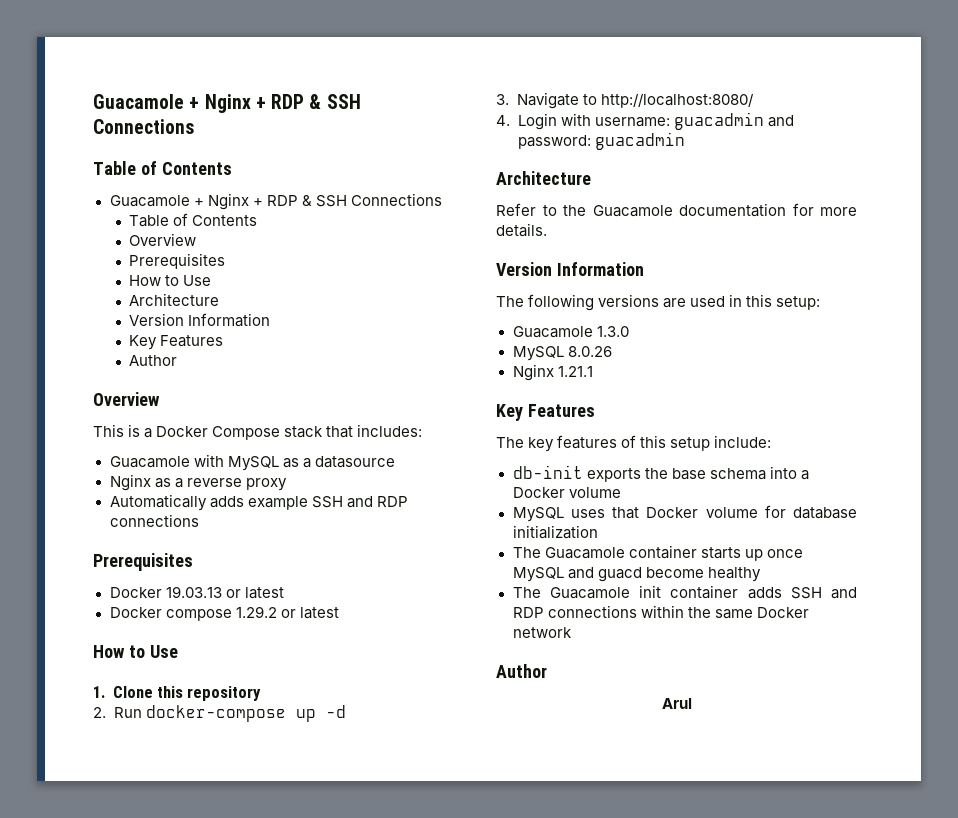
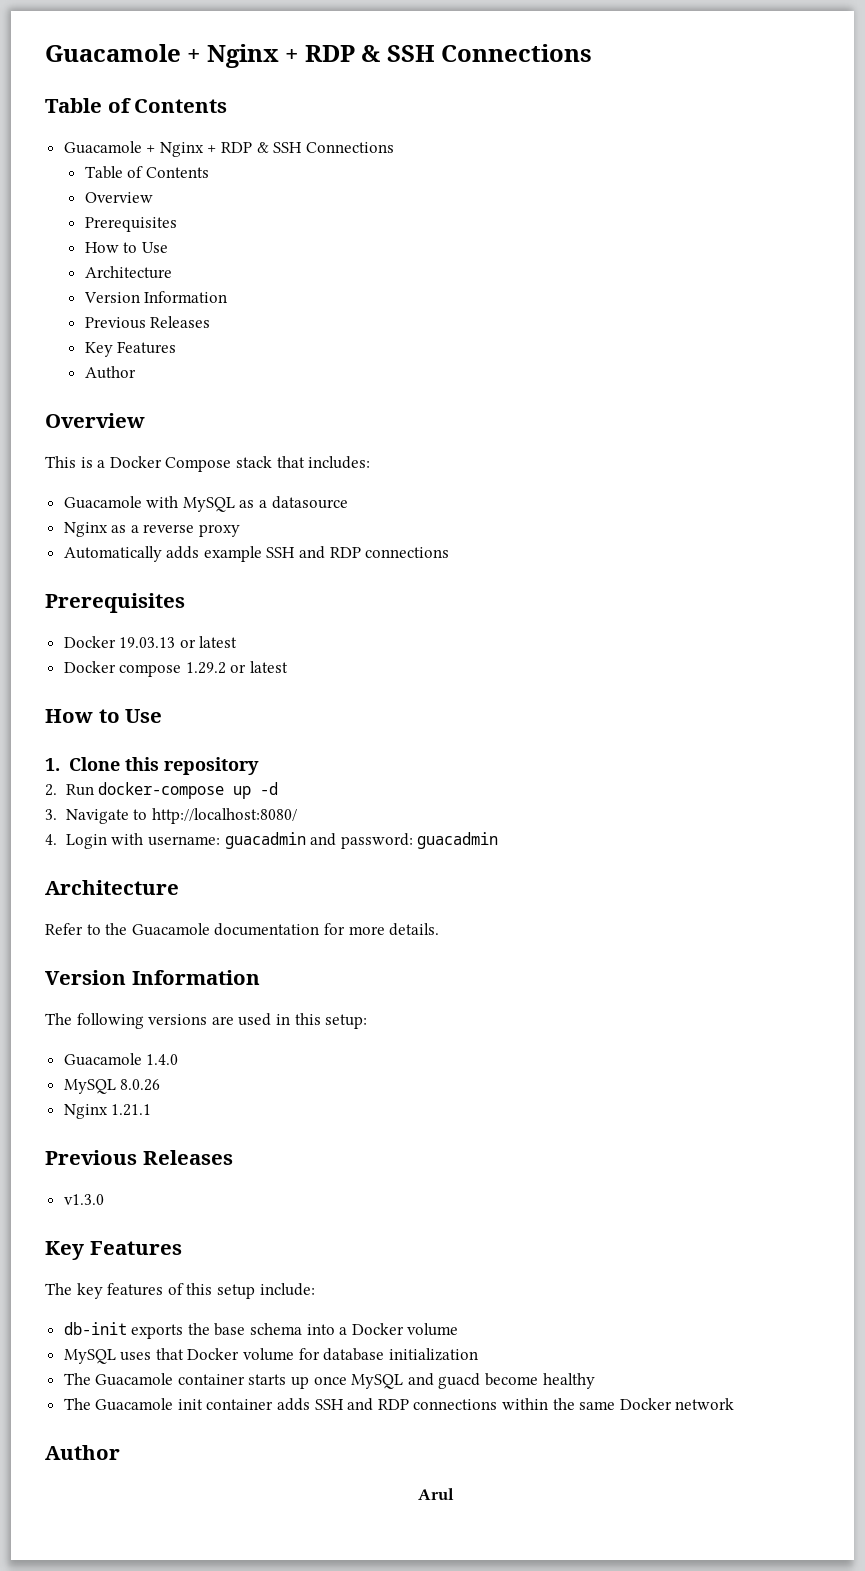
(271, 320) none -> [84,316,211,329] // Previous Releases
[596,326,629,337] 1.3.0 -> [146,1054,179,1065] 1.4.0
(593, 371) none -> [45,1150,233,1165] [63,1194,104,1205] // Previous Releases // v1.3.0

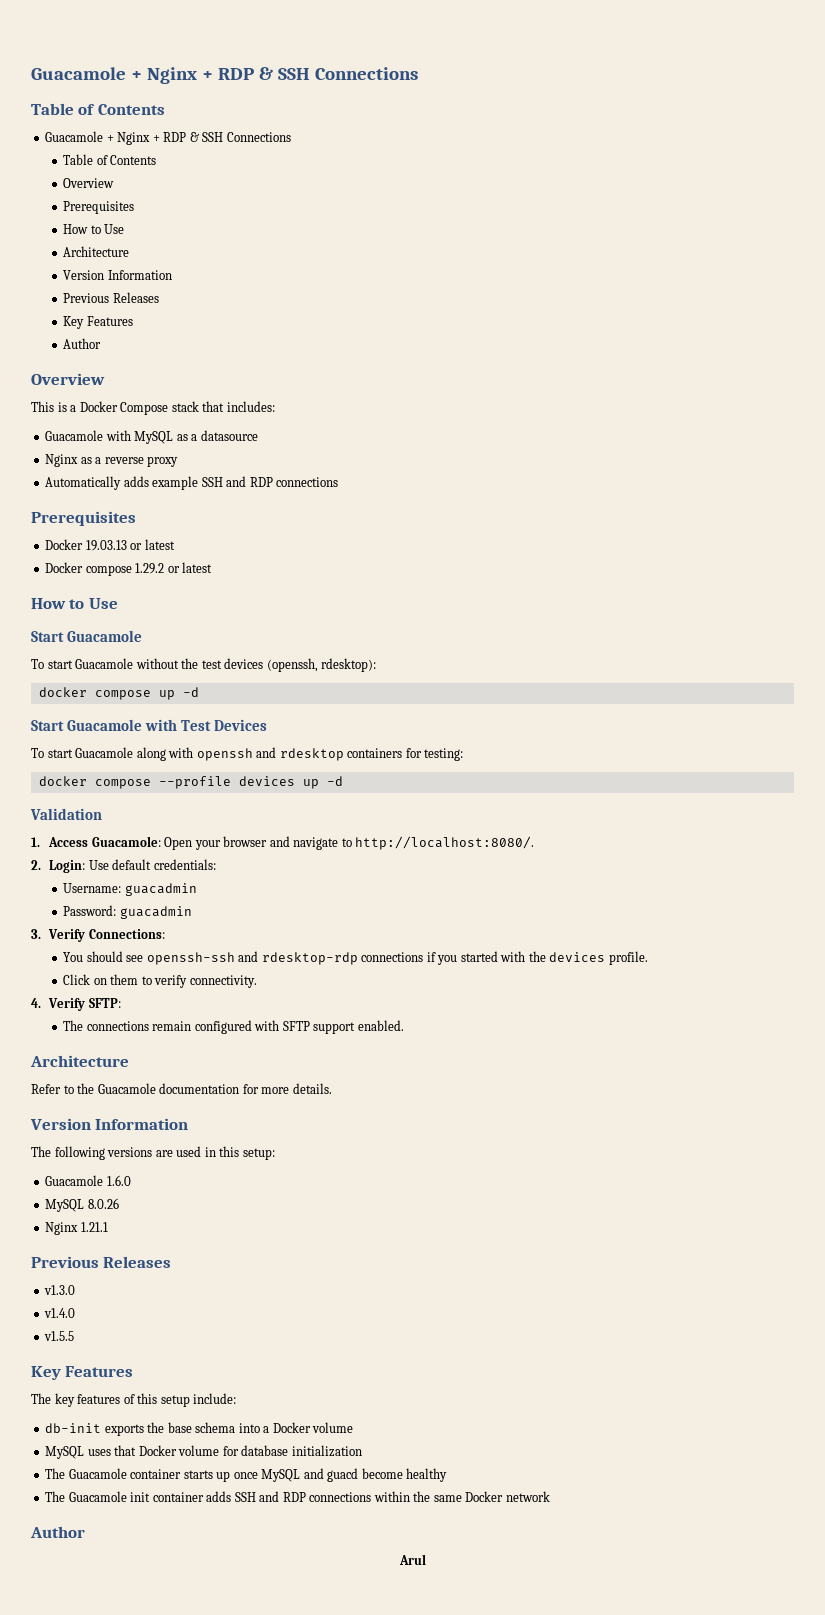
[45,757,259,775] [45,782,279,799] [45,808,298,824] [45,832,499,849] 1. Clone this repository // 2. Run docker-compose up -d // 3. Navigate to http://localhost:8080/ // 4. Login with username: guacadmin and password: guacadmin -> [31,630,142,642] [31,658,377,672] [38,687,199,700] [31,719,267,731] [31,747,464,761] [38,776,343,789] [30,808,102,820] [31,836,535,850] [31,859,216,873] [63,883,197,896] [63,905,192,919] [31,929,165,942] [63,951,648,965] [63,974,257,988] [31,998,121,1011] [63,1020,404,1034] Start Guacamole // To start Guacamole without the test devices (openssh, rdesktop): // docker compose up -d // Start Guacamole with Test Devices // To start Guacamole along with openssh and rdesktop containers for testing: // docker compose --profile devices up -d // Validation // 1. Access Guacamole: Open your browser and navigate to http://localhost:8080/. // 2. Login: Use default credentials: // Username: guacadmin // Password: guacadmin // 3. Verify Connections: // You should see openssh-ssh and rdesktop-rdp connections if you started with the devices profile. // Click on them to verify connectivity. // 4. Verify SFTP: // The connections remain configured with SFTP support enabled.
[146,1054,179,1065] 1.4.0 -> [106,1175,131,1186] 1.6.0
(104, 1199) none -> [44,1308,76,1318] [44,1331,75,1341] // v1.4.0 // v1.5.5

